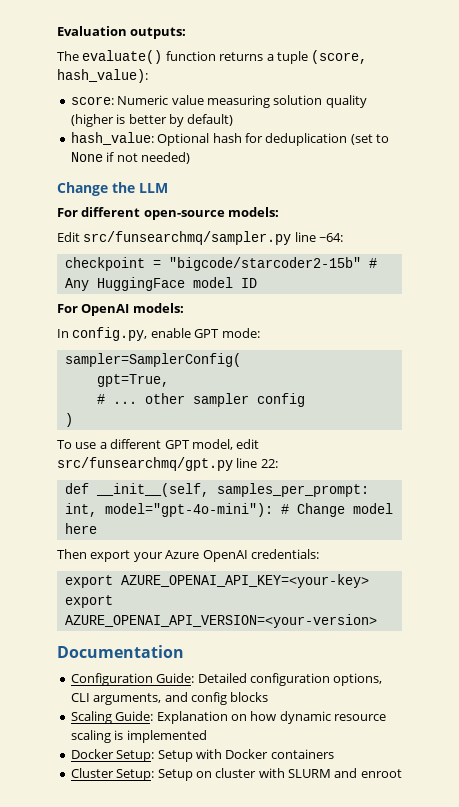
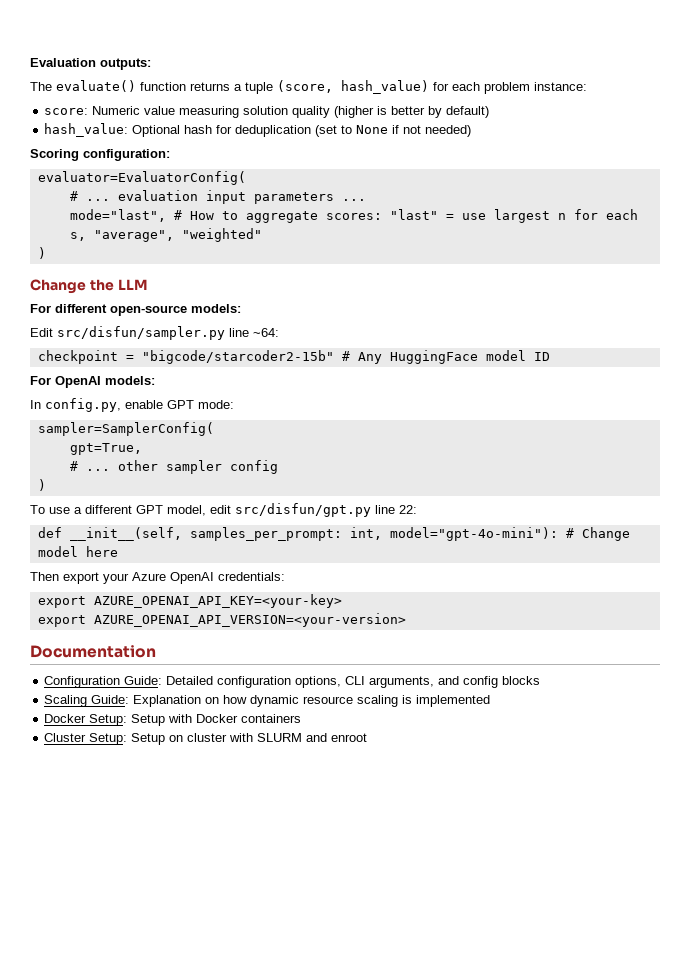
[57,69,148,83] hash_value): -> [341,80,587,94] hash_value) for each problem instance:
(190, 158) none -> [30,149,170,161] [37,171,246,185] [69,190,366,204] [69,209,638,223] [69,228,262,242] [37,247,46,259] // Scoring configuration: // evaluator=EvaluatorConfig( // # ... evaluation input parameters ... // mode="last", # How to aggregate scores: "last" = use largest n for each s, "average", "weighted" // )
[83,231,292,245] src/funsearchmq/sampler.py -> [57,326,225,340] src/disfun/sampler.py
[57,457,233,471] src/funsearchmq/gpt.py -> [235,503,371,517] src/disfun/gpt.py

